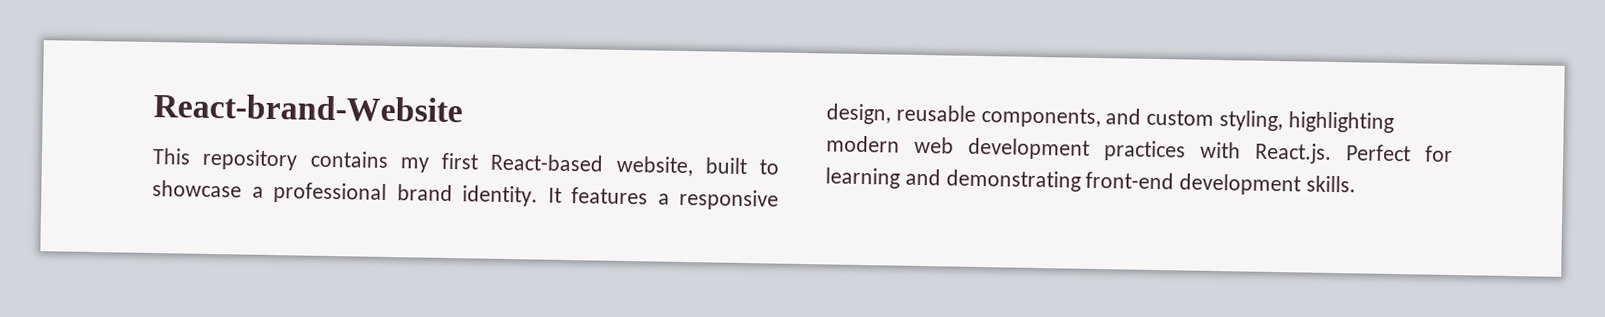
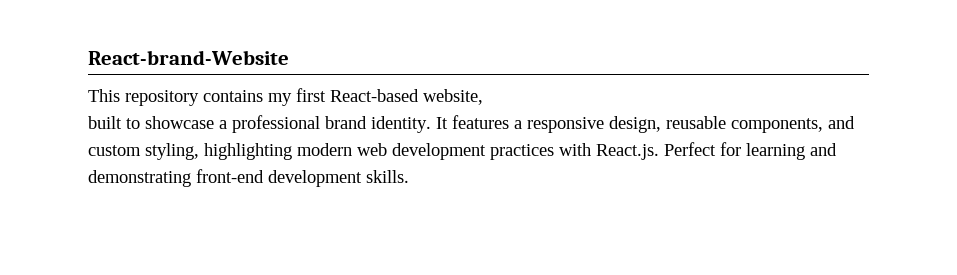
(694, 166) none -> (483, 97) //

